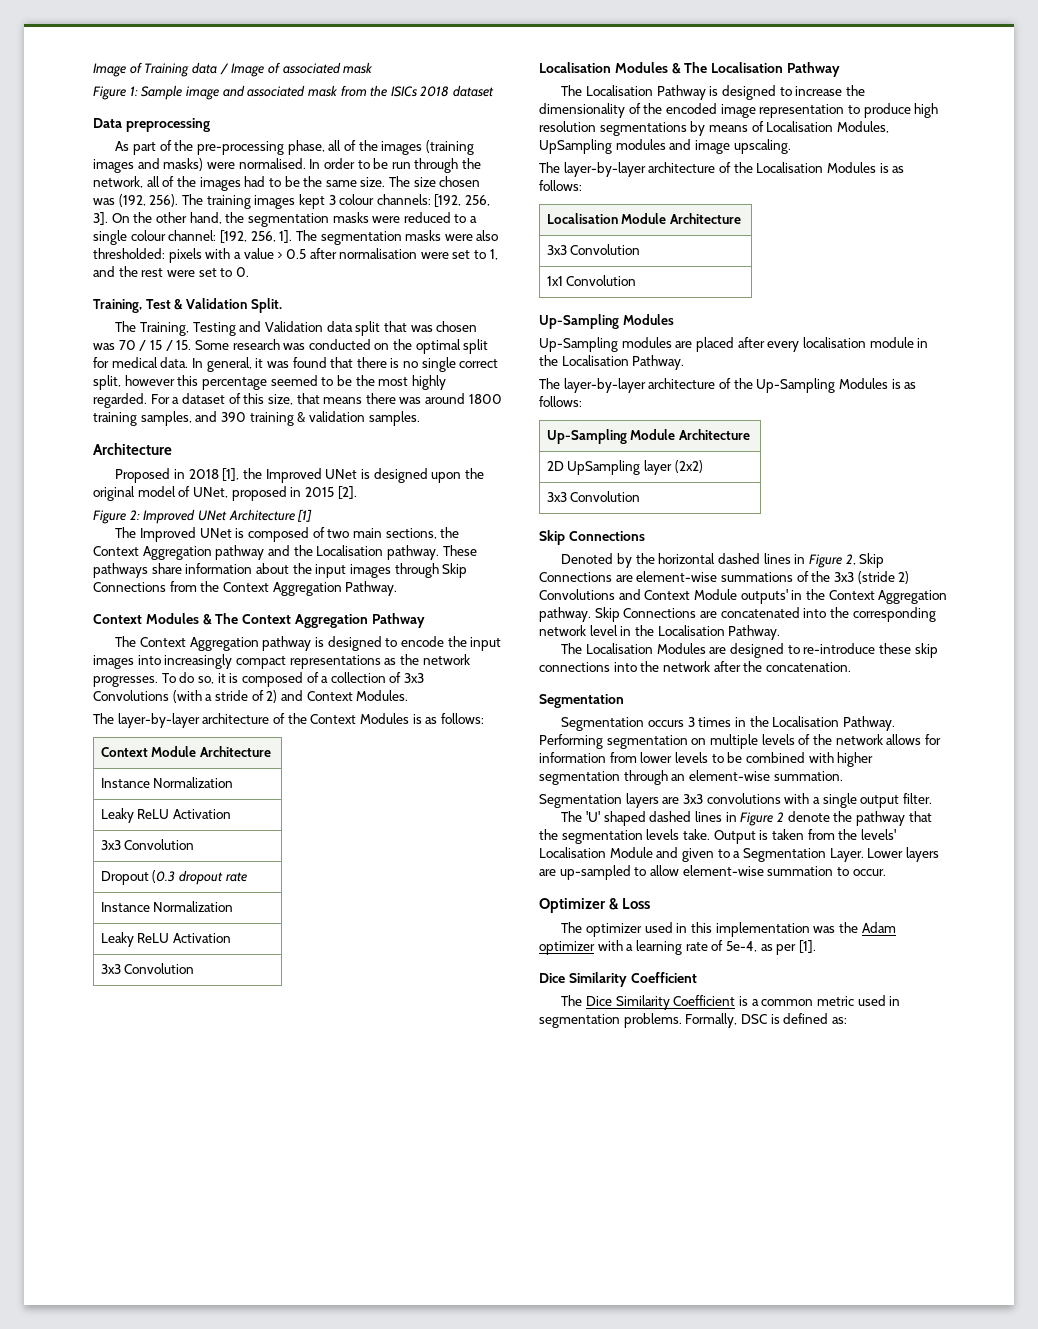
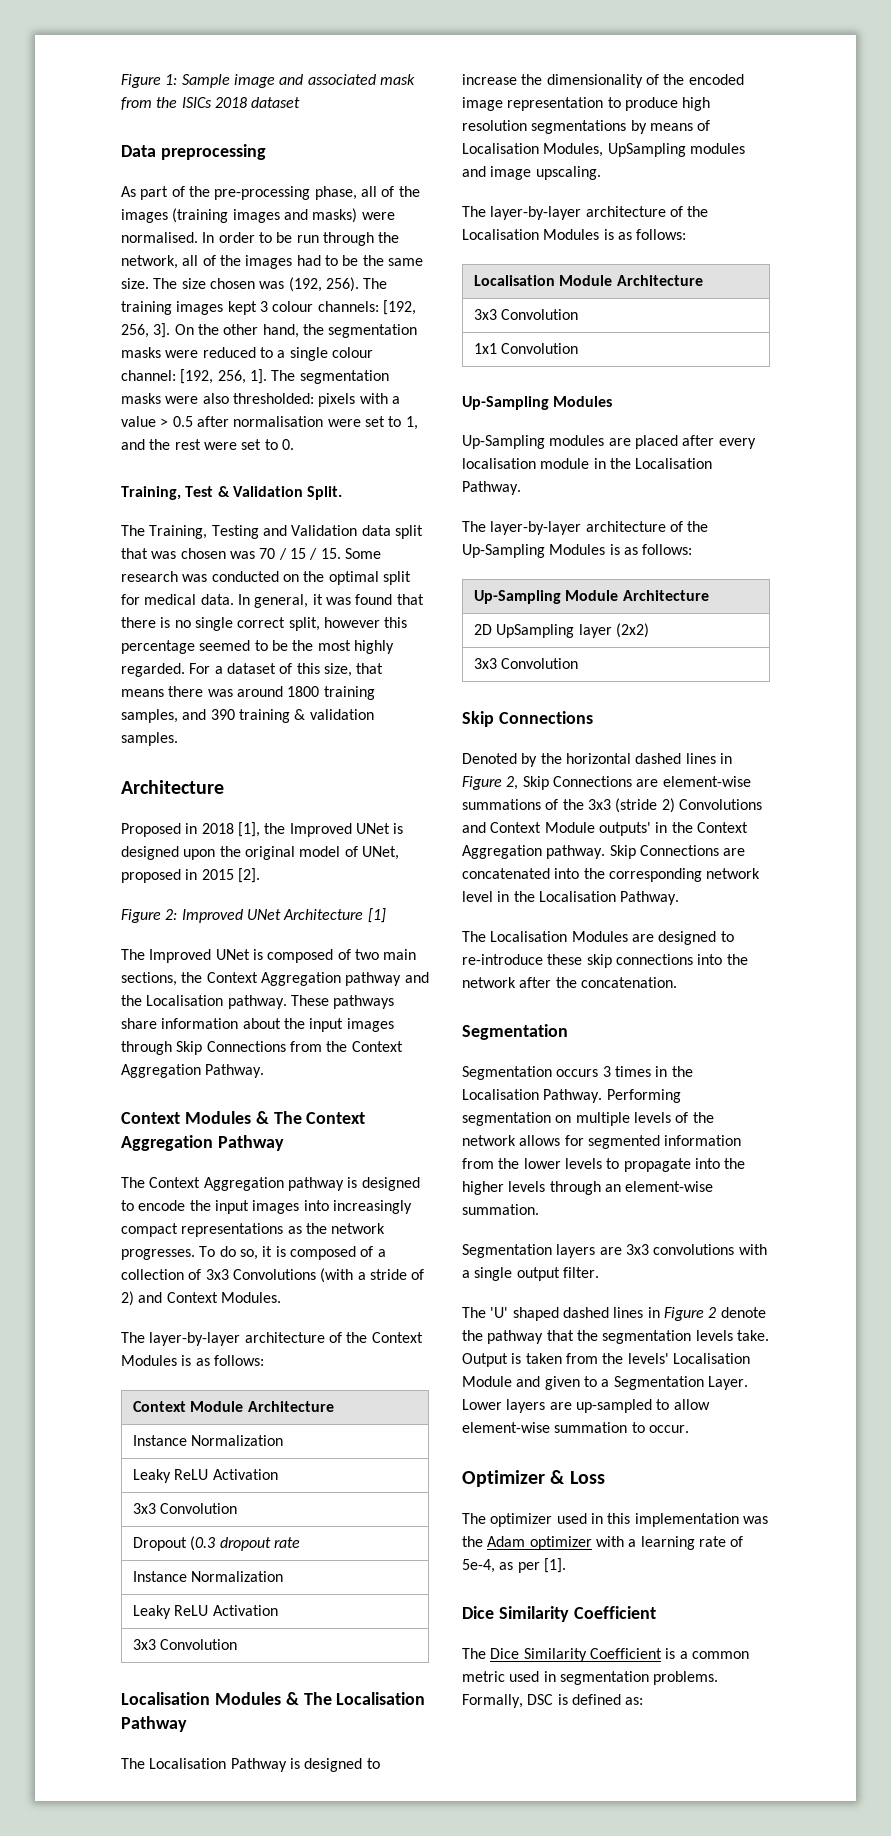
[93,62,374,77] Image of Training data / Image of associated mask // -> (121, 81) none
(941, 739) none -> [587,1135,660,1149] segmented
(637, 757) none -> [498,1158,520,1169] the
[727,752,874,767] [539,771,620,785] be combined with higher segmentation -> [623,1158,746,1172] [462,1181,546,1195] propagate into the higher levels

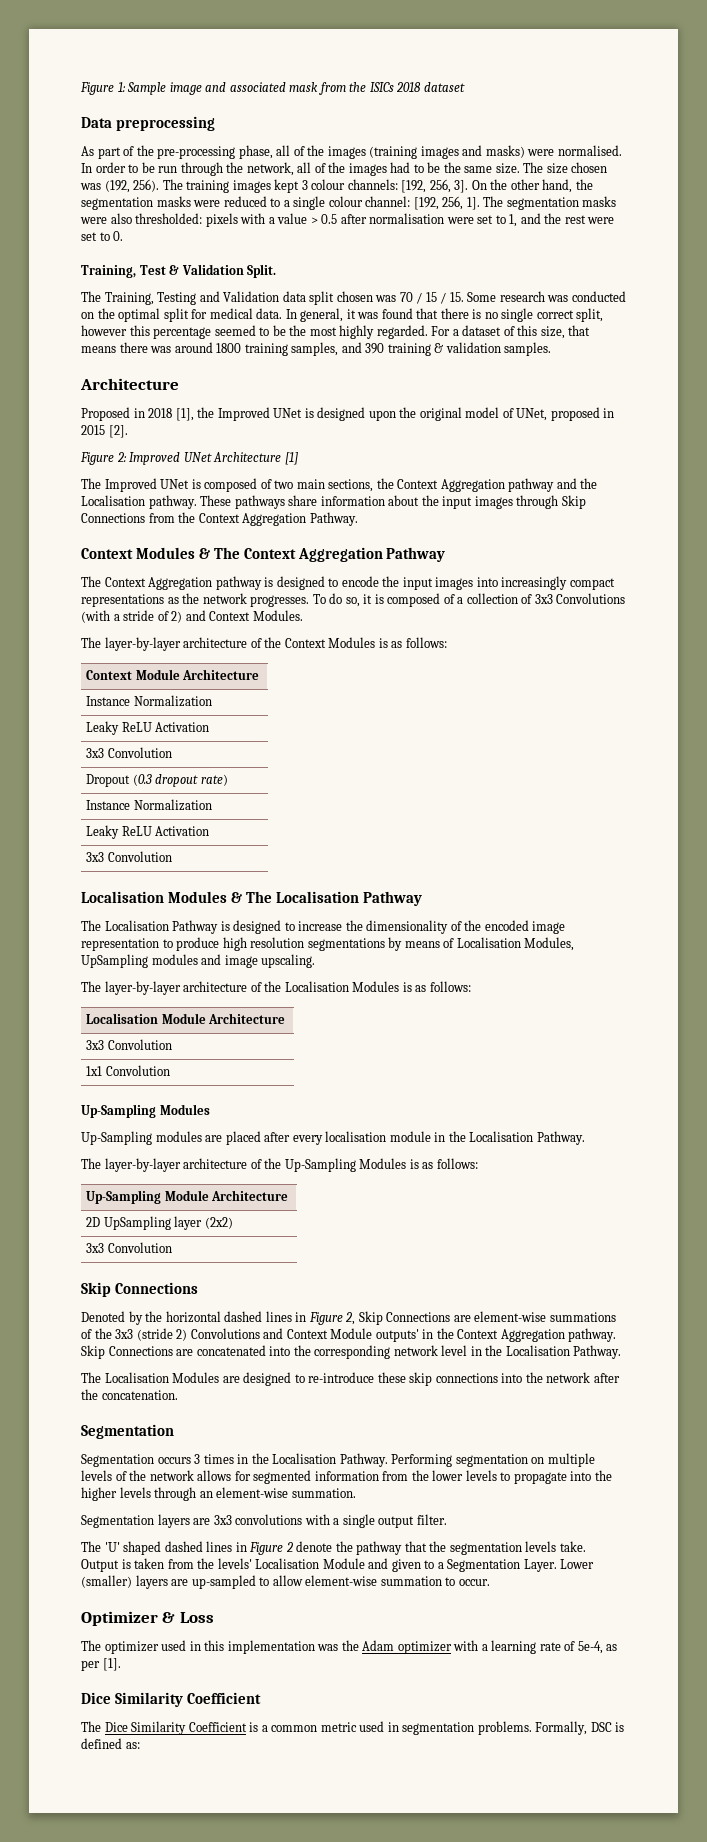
[121,548,177,559] that was -> (335, 298) none
[273,1537,300,1548] rate -> [200,774,228,786] rate)
(502, 1404) none -> [81,1575,132,1588] (smaller)

